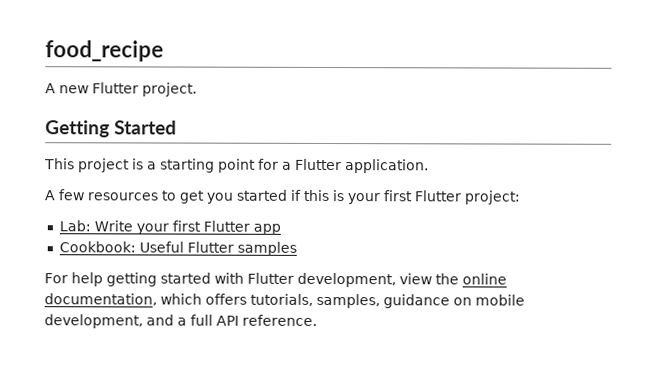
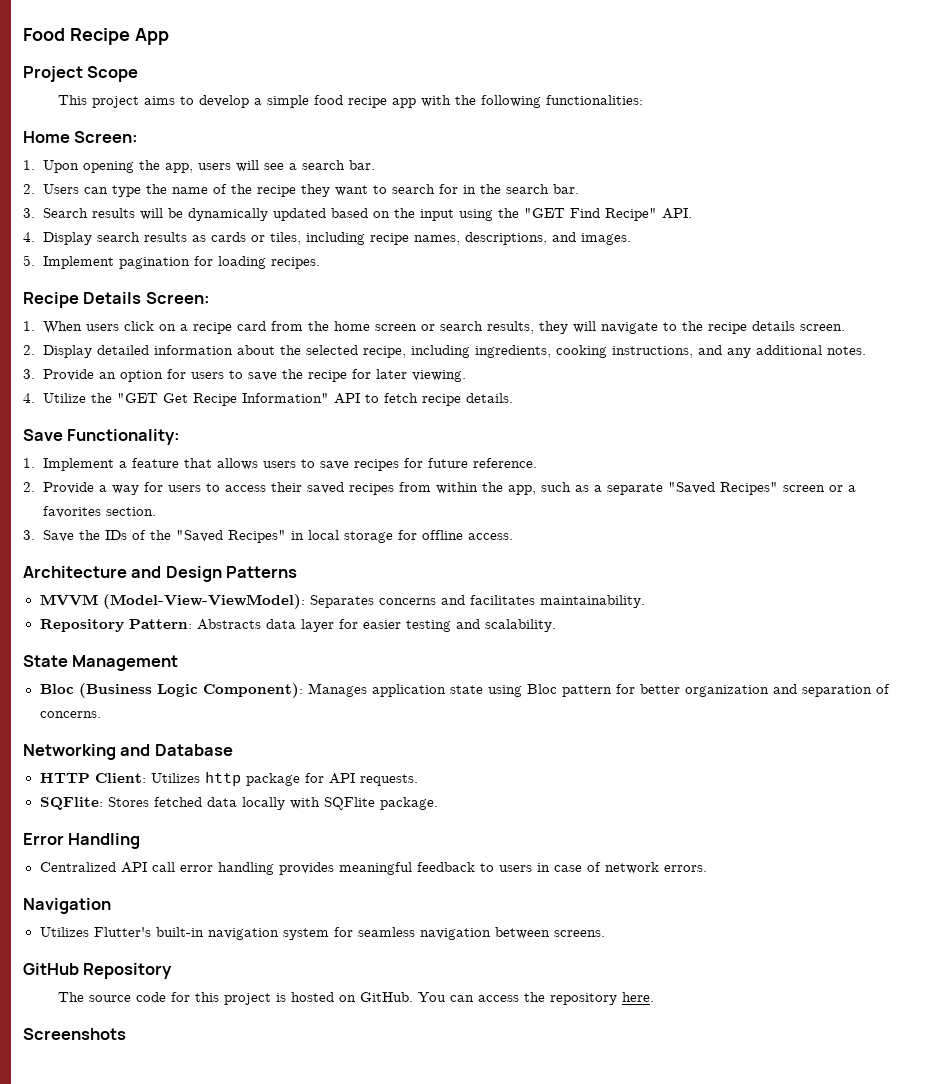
[45,40,164,62] [45,82,197,97] [45,120,177,138] [44,158,429,174] [44,189,520,205] [58,220,281,235] [58,241,297,256] [44,272,507,288] [44,293,525,309] [44,314,317,329] food_recipe // A new Flutter project. // Getting Started // This project is a starting point for a Flutter application. // A few resources to get you started if this is your first Flutter project: // Lab: Write your first Flutter app // Cookbook: Useful Flutter samples // For help getting started with Flutter development, view the online documentation, which offers tutorials, samples, guidance on mobile development, and a full API reference. -> [23,28,169,45] [23,66,139,82] [57,95,643,108] [23,131,139,143] [23,160,376,173] [23,184,580,197] [23,208,693,221] [23,232,632,245] [23,255,321,269] [23,292,210,308] [23,321,846,334] [23,345,867,358] [23,369,467,382] [23,393,514,406] [23,429,181,445] [23,458,538,471] [23,482,857,495] [43,506,157,518] [23,530,514,543] [23,566,298,582] [39,594,645,609] [39,619,556,632] [23,655,179,671] [39,683,890,698] [39,711,101,718] [23,744,233,760] [39,771,418,787] [39,797,438,810] [23,833,141,849] [39,862,707,875] [23,898,111,914] [39,927,605,940] [23,963,173,979] [57,992,654,1005] [23,1028,126,1040] Food Recipe App // Project Scope // This project aims to develop a simple food recipe app with the following functionalities: // Home Screen: // 1. Upon opening the app, users will see a search bar. // 2. Users can type the name of the recipe they want to search for in the search bar. // 3. Search results will be dynamically updated based on the input using the "GET Find Recipe" API. // 4. Display search results as cards or tiles, including recipe names, descriptions, and images. // 5. Implement pagination for loading recipes. // Recipe Details Screen: // 1. When users click on a recipe card from the home screen or search results, they will navigate to the recipe details screen. // 2. Display detailed information about the selected recipe, including ingredients, cooking instructions, and any additional notes. // 3. Provide an option for users to save the recipe for later viewing. // 4. Utilize the "GET Get Recipe Information" API to fetch recipe details. // Save Functionality: // 1. Implement a feature that allows users to save recipes for future reference. // 2. Provide a way for users to access their saved recipes from within the app, such as a separate "Saved Recipes" screen or a favorites section. // 3. Save the IDs of the "Saved Recipes" in local storage for offline access. // Architecture and Design Patterns // MVVM (Model-View-ViewModel): Separates concerns and facilitates maintainability. // Repository Pattern: Abstracts data layer for easier testing and scalability. // State Management // Bloc (Business Logic Component): Manages application state using Bloc pattern for better organization and separation of concerns. // Networking and Database // HTTP Client: Utilizes http package for API requests. // SQFlite: Stores fetched data locally with SQFlite package. // Error Handling // Centralized API call error handling provides meaningful feedback to users in case of network errors. // Navigation // Utilizes Flutter's built-in navigation system for seamless navigation between screens. // GitHub Repository // The source code for this project is hosted on GitHub. You can access the repository here. // Screenshots

